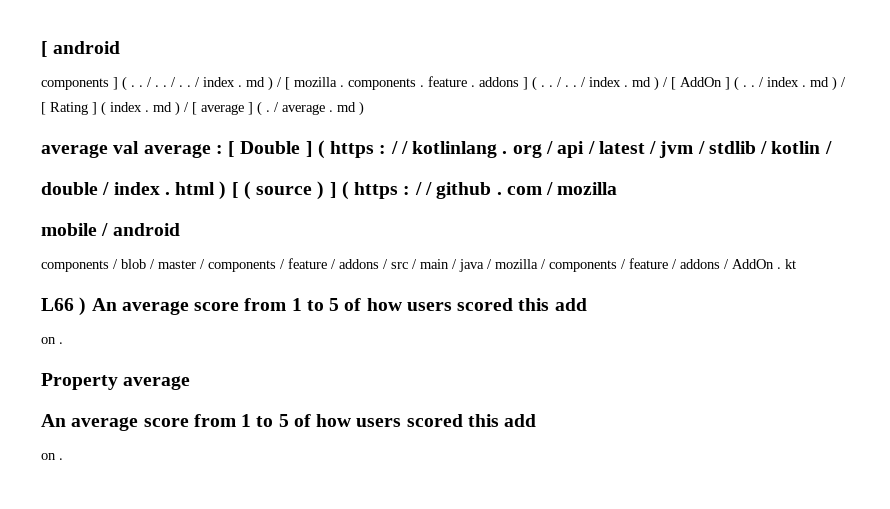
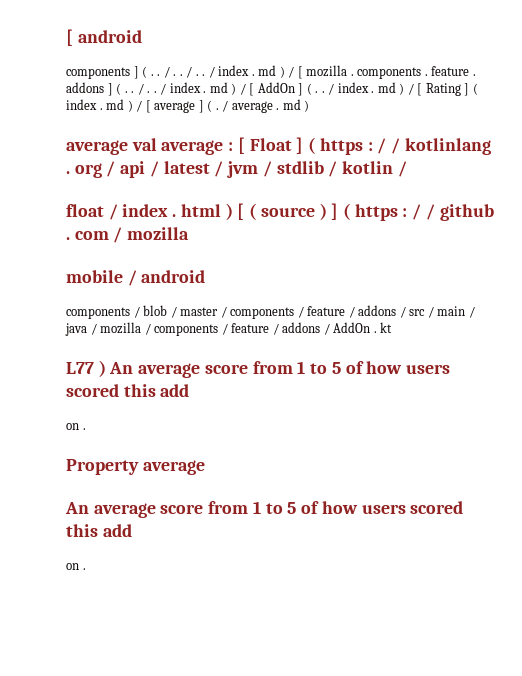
[240,141,301,154] Double -> [249,138,292,151] Float
[41,182,98,195] double -> [66,204,104,217] float
[41,298,74,311] L66 -> [66,362,94,374] L77

